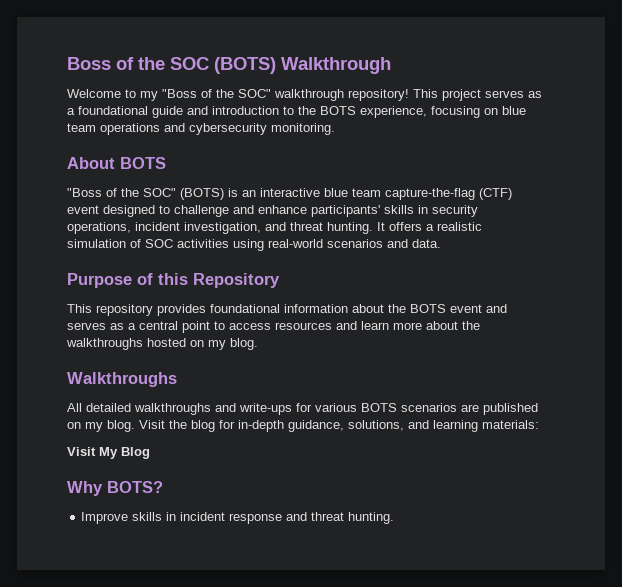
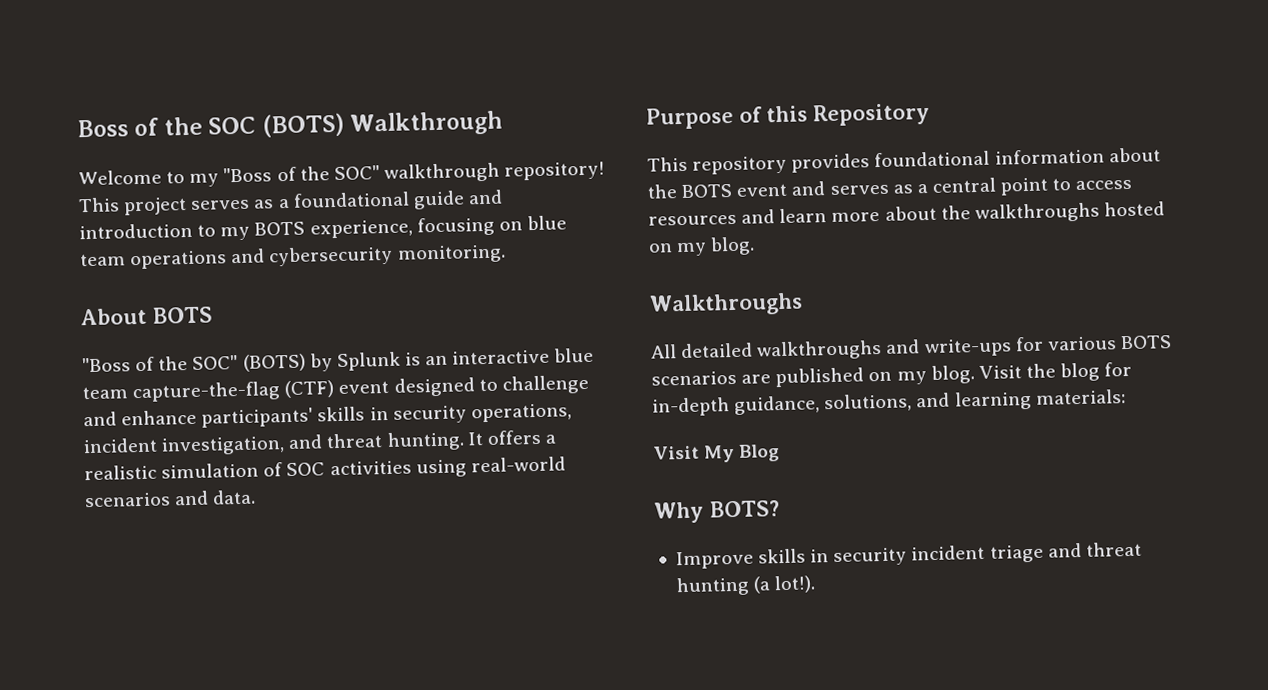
[298,106,316,115] the -> [220,226,251,241] my
(224, 194) none -> [309,351,401,372] by Splunk
[180,512,395,524] incident response and threat hunting. -> [833,541,1142,567] [675,575,817,597] security incident triage and threat hunting (a lot!).

